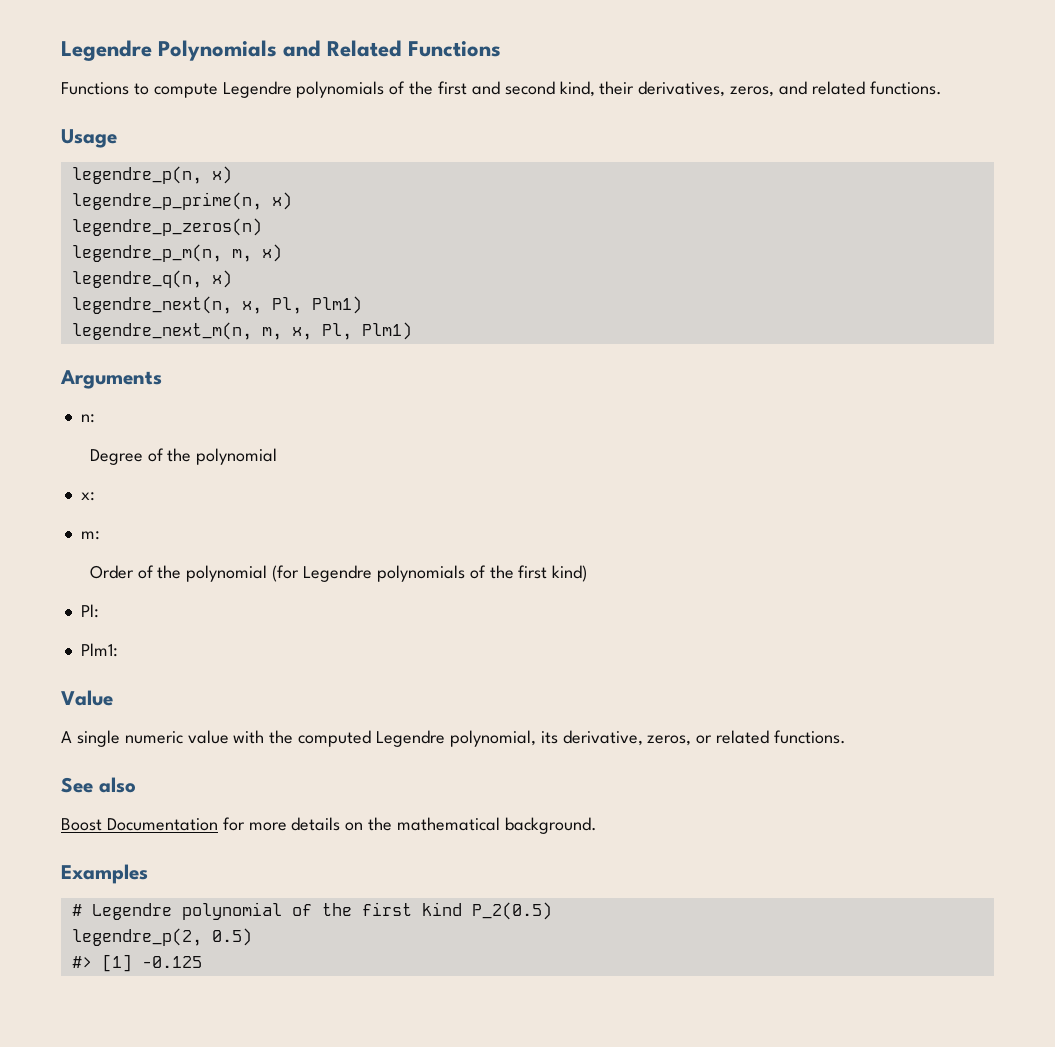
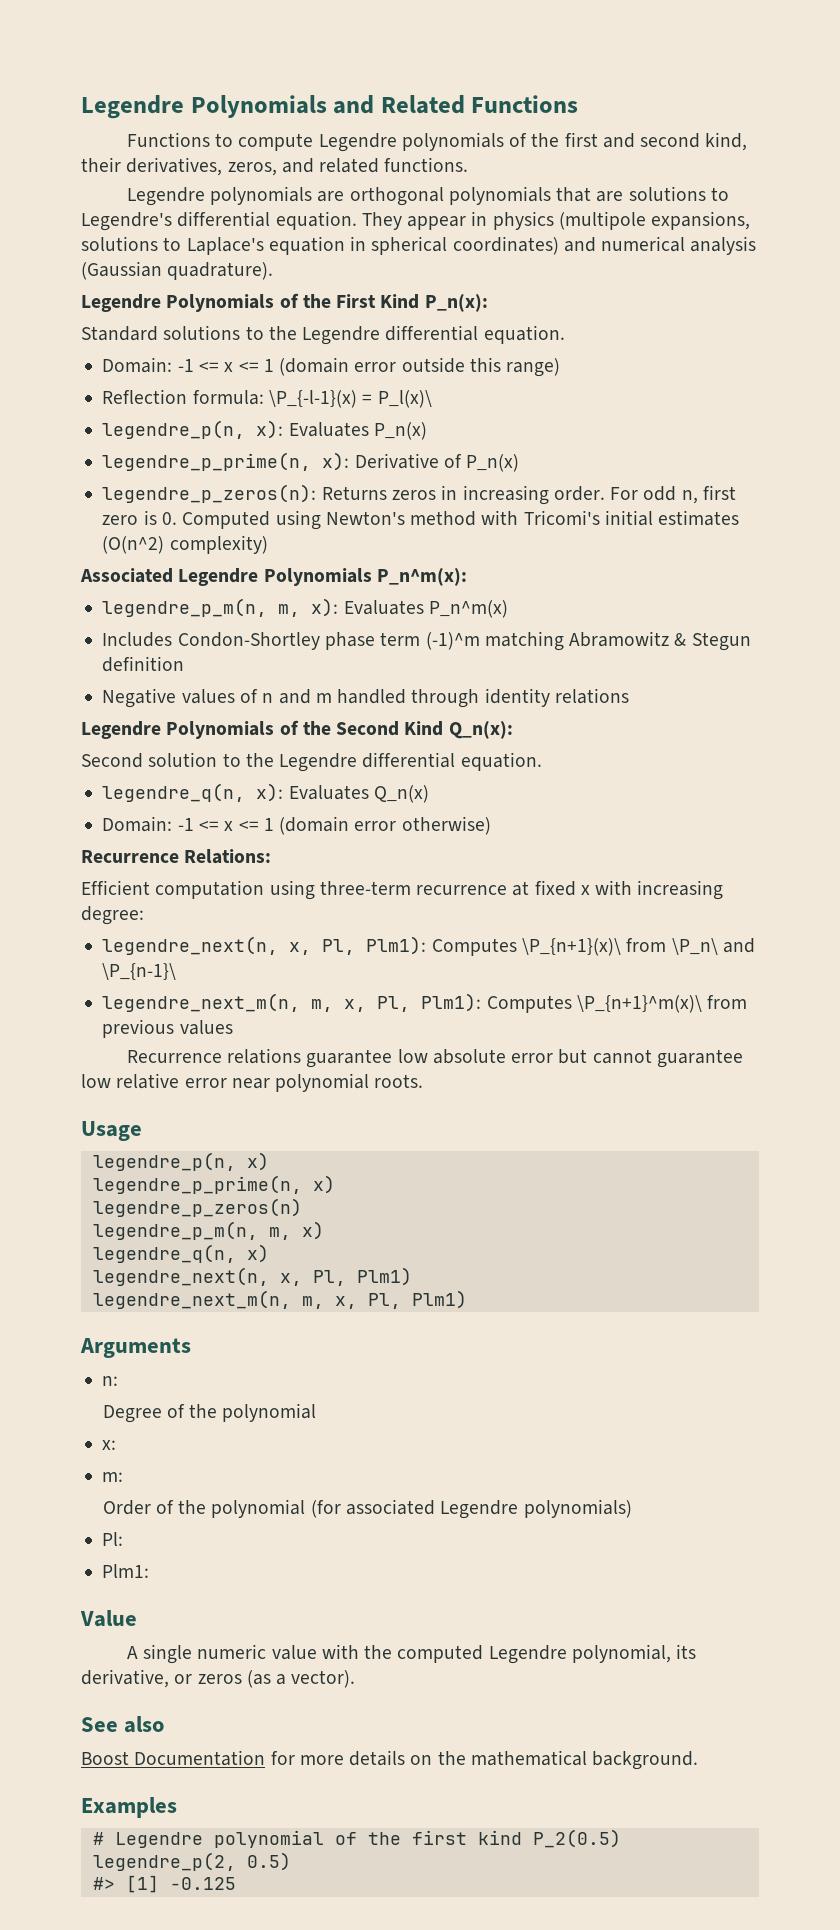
(942, 88) none -> [126,186,729,206] [81,211,751,231] [81,236,757,255] [81,261,274,280] [81,293,488,312] [81,325,565,345] [102,357,561,377] [102,389,432,408] [102,420,427,440] [102,452,520,472] [102,484,736,505] [102,510,740,530] [102,535,268,554] [80,568,467,586] [102,598,508,618] [102,631,751,651] [102,656,185,672] [102,688,629,708] [81,720,513,739] [81,752,542,772] [102,783,429,803] [102,816,491,835] [81,849,272,864] [81,880,724,900] [81,906,144,925] [102,936,755,956] [102,963,177,980] [102,993,748,1013] [102,1019,233,1038] [126,1048,743,1068] [81,1073,424,1092] // Legendre polynomials are orthogonal polynomials that are solutions to Legendre's differential equation. They appear in physics (multipole expansions, solutions to Laplace's equation in spherical coordinates) and numerical analysis (Gaussian quadrature). // Legendre Polynomials of the First Kind P_n(x): // Standard solutions to the Legendre differential equation. // Domain: -1 <= x <= 1 (domain error outside this range) // Reflection formula: \P_{-l-1}(x) = P_l(x)\ // legendre_p(n, x): Evaluates P_n(x) // legendre_p_prime(n, x): Derivative of P_n(x) // legendre_p_zeros(n): Returns zeros in increasing order. For odd n, first zero is 0. Computed using Newton's method with Tricomi's initial estimates (O(n^2) complexity) // Associated Legendre Polynomials P_n^m(x): // legendre_p_m(n, m, x): Evaluates P_n^m(x) // Includes Condon-Shortley phase term (-1)^m matching Abramowitz & Stegun definition // Negative values of n and m handled through identity relations // Legendre Polynomials of the Second Kind Q_n(x): // Second solution to the Legendre differential equation. // legendre_q(n, x): Evaluates Q_n(x) // Domain: -1 <= x <= 1 (domain error otherwise) // Recurrence Relations: // Efficient computation using three-term recurrence at fixed x with increasing degree: // legendre_next(n, x, Pl, Plm1): Computes \P_{n+1}(x)\ from \P_n\ and \P_{n-1}\ // legendre_next_m(n, m, x, Pl, Plm1): Computes \P_{n+1}^m(x)\ from previous values // Recurrence relations guarantee low absolute error but cannot guarantee low relative error near polynomial roots.
[302,565,588,582] Legendre polynomials of the first kind) -> [345,1499,632,1519] associated Legendre polynomials)
[647,730,847,746] zeros, or related functions. -> [174,1670,356,1688] or zeros (as a vector).

